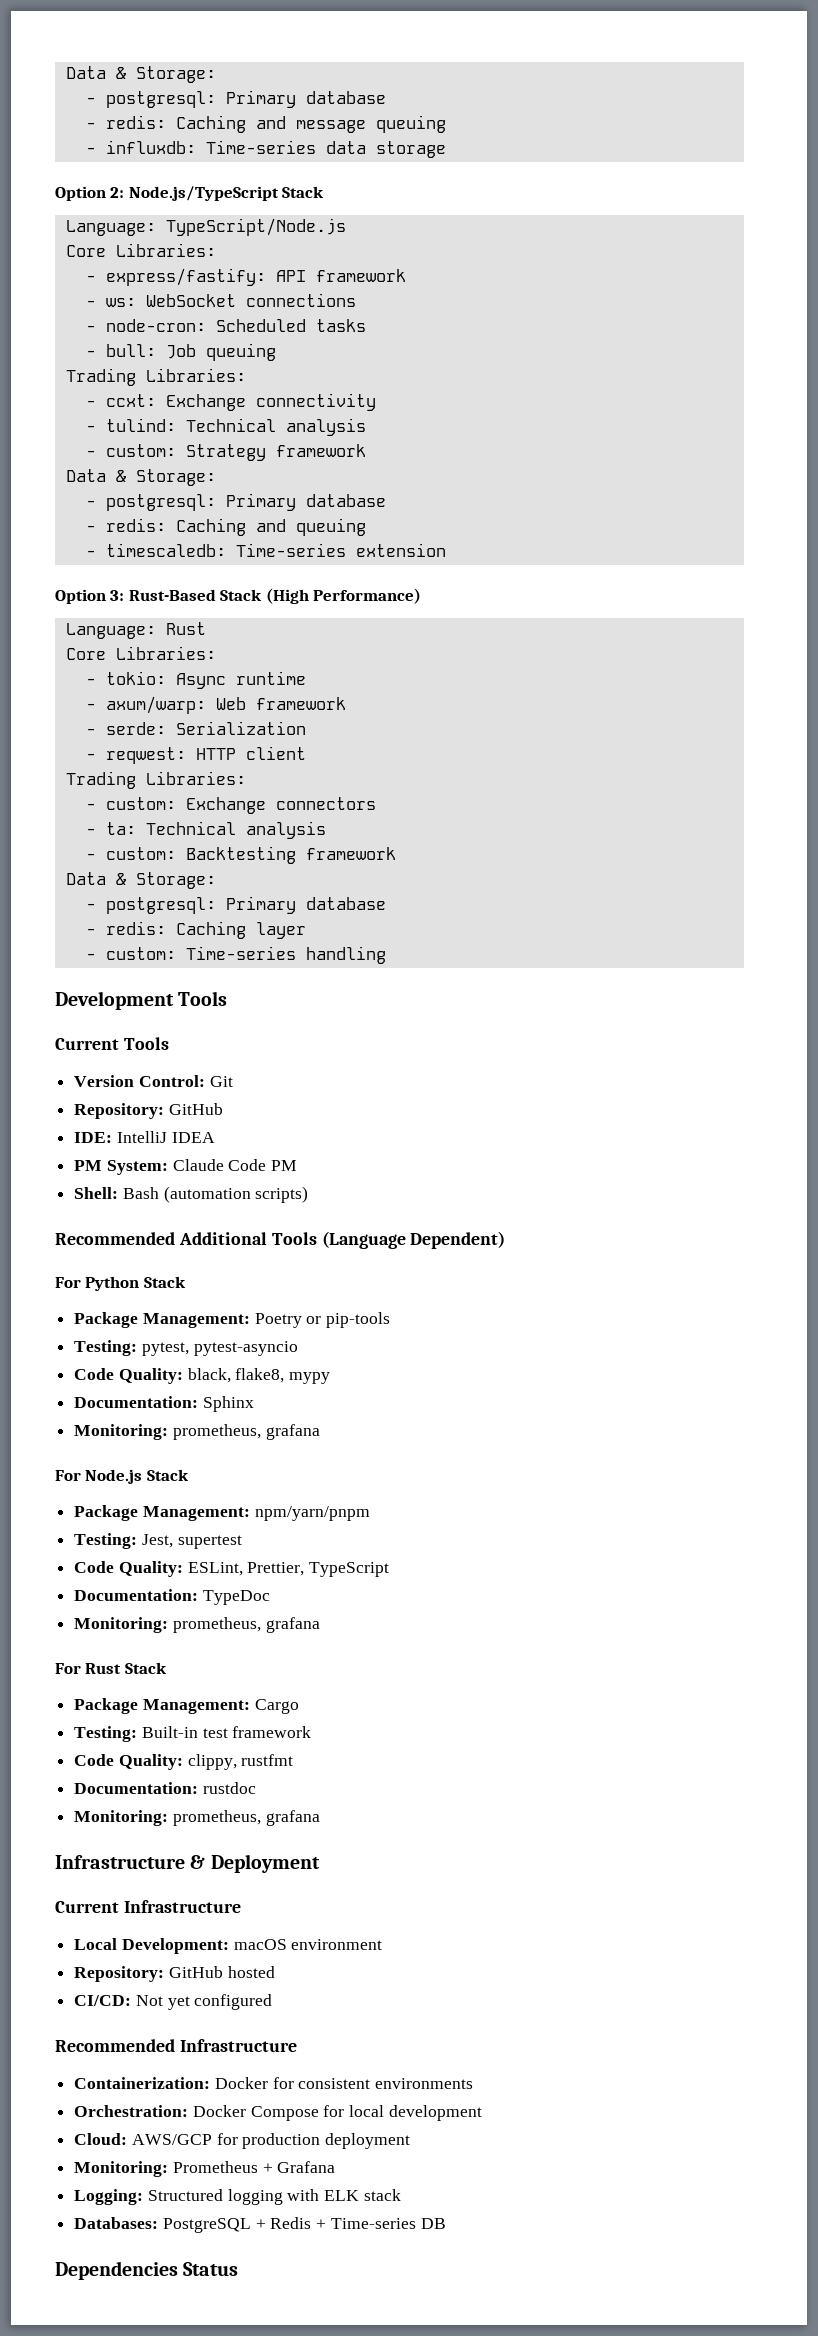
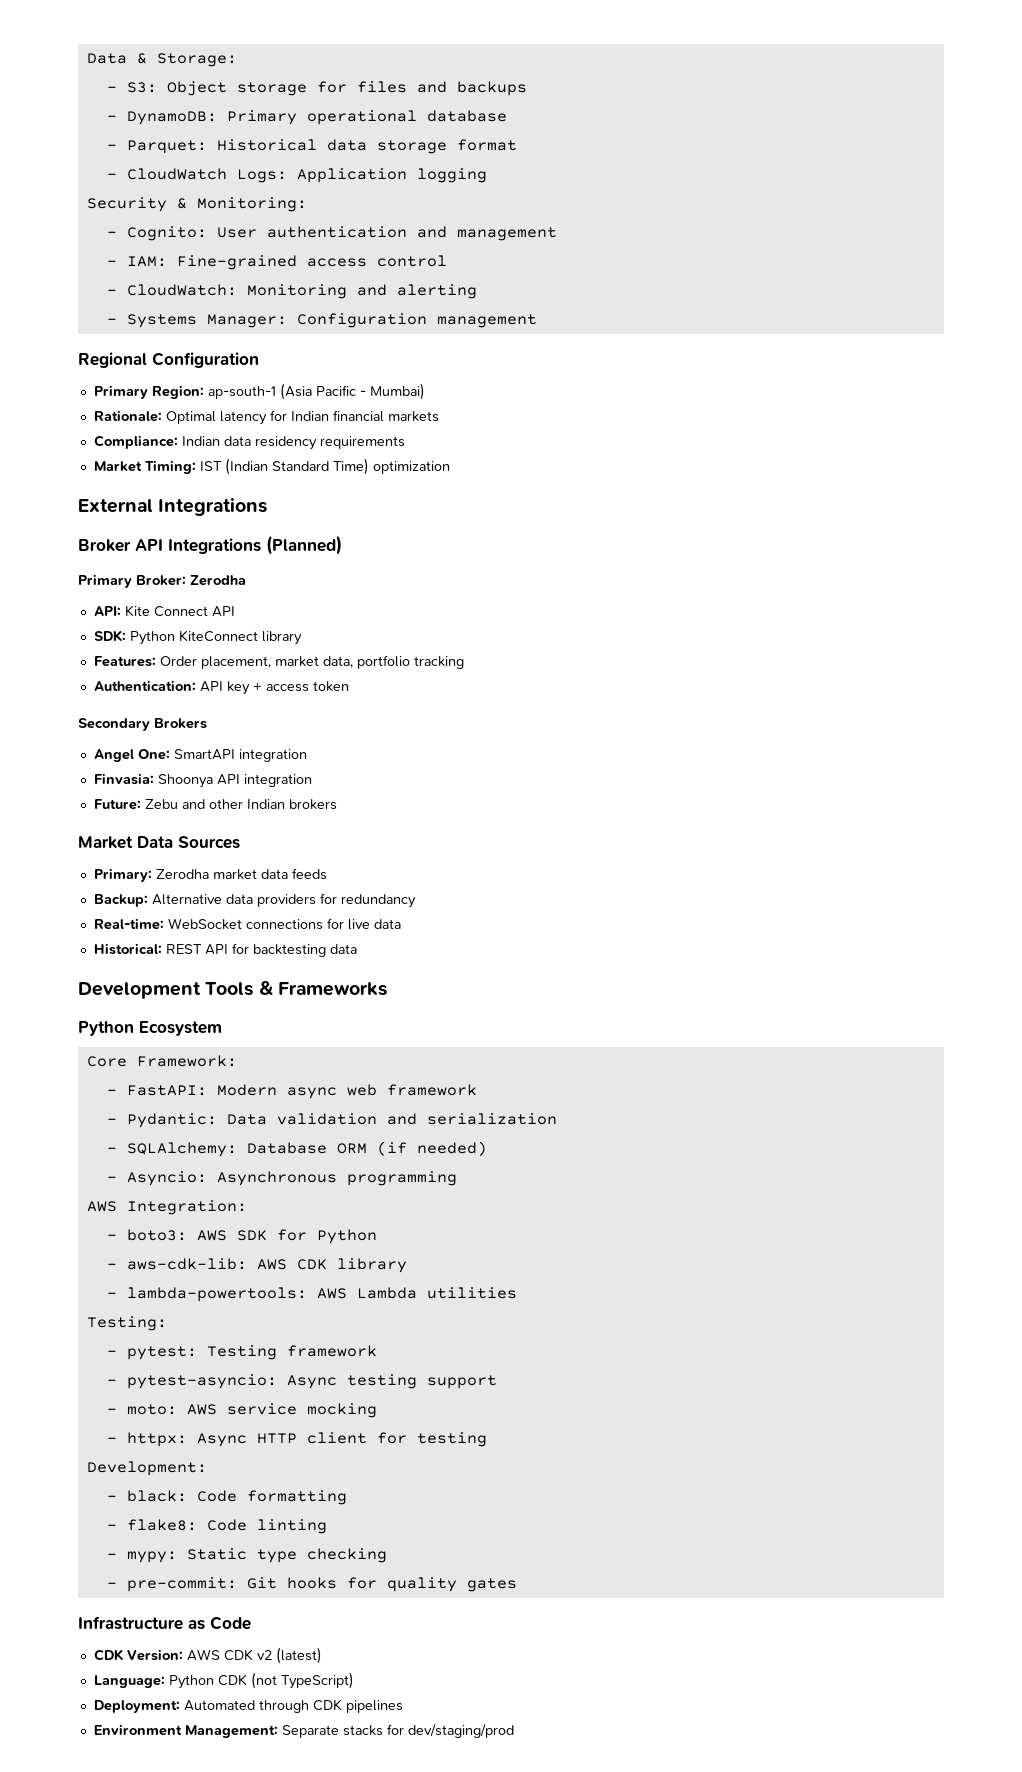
[65,66,216,83] [85,90,386,108] [85,115,446,133] [85,140,446,158] [55,186,325,201] [65,218,346,236] [65,243,216,257] [85,268,406,286] [85,293,356,307] [85,319,366,332] [85,343,276,361] [65,368,246,386] [85,393,376,411] [85,418,366,436] [85,444,366,461] [65,469,216,486] [85,493,386,511] [85,518,366,536] [85,543,446,557] [55,588,422,604] [65,622,206,639] [65,646,216,660] [85,671,306,689] [85,696,346,714] [85,721,306,735] [85,746,306,764] [65,771,246,789] [85,797,376,814] [85,821,326,839] [85,846,396,864] [65,872,216,889] [85,896,386,914] [85,921,306,939] [85,946,386,964] [55,991,228,1010] [55,1037,169,1050] [74,1075,233,1087] [74,1103,223,1119] [74,1131,215,1143] [74,1159,298,1175] [74,1186,309,1203] [55,1231,506,1249] [55,1276,186,1291] [74,1312,391,1328] [74,1340,298,1356] [74,1368,331,1384] [74,1396,254,1412] [74,1424,320,1440] [55,1469,189,1484] [74,1505,370,1521] [74,1533,242,1549] [74,1561,390,1577] [74,1589,270,1605] [74,1617,320,1633] [55,1662,167,1674] [74,1698,299,1714] [74,1726,312,1742] [74,1754,294,1770] [74,1782,256,1794] [74,1810,320,1826] [55,1854,320,1873] [55,1900,241,1913] [74,1938,383,1954] [74,1966,275,1982] [74,1994,273,2010] [55,2039,297,2052] [74,2077,474,2089] [74,2105,482,2121] [74,2133,411,2149] [74,2161,336,2177] [74,2189,401,2205] [74,2217,446,2233] [55,2261,239,2280] Data & Storage: // - postgresql: Primary database // - redis: Caching and message queuing // - influxdb: Time-series data storage // Option 2: Node.js/TypeScript Stack // Language: TypeScript/Node.js // Core Libraries: // - express/fastify: API framework // - ws: WebSocket connections // - node-cron: Scheduled tasks // - bull: Job queuing // Trading Libraries: // - ccxt: Exchange connectivity // - tulind: Technical analysis // - custom: Strategy framework // Data & Storage: // - postgresql: Primary database // - redis: Caching and queuing // - timescaledb: Time-series extension // Option 3: Rust-Based Stack (High Performance) // Language: Rust // Core Libraries: // - tokio: Async runtime // - axum/warp: Web framework // - serde: Serialization // - reqwest: HTTP client // Trading Libraries: // - custom: Exchange connectors // - ta: Technical analysis // - custom: Backtesting framework // Data & Storage: // - postgresql: Primary database // - redis: Caching layer // - custom: Time-series handling // Development Tools // Current Tools // Version Control: Git // Repository: GitHub // IDE: IntelliJ IDEA // PM System: Claude Code PM // Shell: Bash (automation scripts) // Recommended Additional Tools (Language Dependent) // For Python Stack // Package Management: Poetry or pip-tools // Testing: pytest, pytest-asyncio // Code Quality: black, flake8, mypy // Documentation: Sphinx // Monitoring: prometheus, grafana // For Node.js Stack // Package Management: npm/yarn/pnpm // Testing: Jest, supertest // Code Quality: ESLint, Prettier, TypeScript // Documentation: TypeDoc // Monitoring: prometheus, grafana // For Rust Stack // Package Management: Cargo // Testing: Built-in test framework // Code Quality: clippy, rustfmt // Documentation: rustdoc // Monitoring: prometheus, grafana // Infrastructure & Deployment // Current Infrastructure // Local Development: macOS environment // Repository: GitHub hosted // CI/CD: Not yet configured // Recommended Infrastructure // Containerization: Docker for consistent environments // Orchestration: Docker Compose for local development // Cloud: AWS/GCP for production deployment // Monitoring: Prometheus + Grafana // Logging: Structured logging with ELK stack // Databases: PostgreSQL + Redis + Time-series DB // Dependencies Status -> [86,53,237,67] [106,81,527,96] [106,110,507,125] [106,139,517,154] [106,168,487,183] [86,197,307,212] [106,226,557,241] [106,255,447,270] [106,284,477,299] [106,313,537,328] [78,352,259,368] [93,383,425,400] [93,410,439,425] [93,435,405,450] [93,458,450,475] [78,498,268,516] [78,535,342,555] [78,574,246,588] [93,605,235,617] [93,630,302,645] [93,655,464,669] [93,680,349,695] [78,718,207,731] [93,749,307,762] [93,773,312,788] [93,799,337,810] [78,836,240,849] [93,868,327,882] [93,893,416,908] [93,918,401,930] [93,943,357,957] [78,981,387,999] [78,1021,222,1036] [86,1055,237,1067] [106,1084,477,1099] [106,1113,557,1128] [106,1141,487,1157] [106,1171,457,1186] [86,1200,247,1215] [106,1229,377,1244] [106,1258,407,1273] [106,1287,517,1302] [86,1316,167,1331] [106,1345,377,1360] [106,1374,497,1389] [106,1403,377,1418] [106,1432,487,1447] [86,1461,207,1476] [106,1490,347,1505] [106,1519,327,1534] [106,1548,387,1563] [106,1577,517,1592] [78,1616,251,1630] [93,1647,322,1664] [93,1672,354,1689] [93,1699,403,1713] [93,1724,514,1738] Data & Storage: // - S3: Object storage for files and backups // - DynamoDB: Primary operational database // - Parquet: Historical data storage format // - CloudWatch Logs: Application logging // Security & Monitoring: // - Cognito: User authentication and management // - IAM: Fine-grained access control // - CloudWatch: Monitoring and alerting // - Systems Manager: Configuration management // Regional Configuration // Primary Region: ap-south-1 (Asia Pacific - Mumbai) // Rationale: Optimal latency for Indian financial markets // Compliance: Indian data residency requirements // Market Timing: IST (Indian Standard Time) optimization // External Integrations // Broker API Integrations (Planned) // Primary Broker: Zerodha // API: Kite Connect API // SDK: Python KiteConnect library // Features: Order placement, market data, portfolio tracking // Authentication: API key + access token // Secondary Brokers // Angel One: SmartAPI integration // Finvasia: Shoonya API integration // Future: Zebu and other Indian brokers // Market Data Sources // Primary: Zerodha market data feeds // Backup: Alternative data providers for redundancy // Real-time: WebSocket connections for live data // Historical: REST API for backtesting data // Development Tools & Frameworks // Python Ecosystem // Core Framework: // - FastAPI: Modern async web framework // - Pydantic: Data validation and serialization // - SQLAlchemy: Database ORM (if needed) // - Asyncio: Asynchronous programming // AWS Integration: // - boto3: AWS SDK for Python // - aws-cdk-lib: AWS CDK library // - lambda-powertools: AWS Lambda utilities // Testing: // - pytest: Testing framework // - pytest-asyncio: Async testing support // - moto: AWS service mocking // - httpx: Async HTTP client for testing // Development: // - black: Code formatting // - flake8: Code linting // - mypy: Static type checking // - pre-commit: Git hooks for quality gates // Infrastructure as Code // CDK Version: AWS CDK v2 (latest) // Language: Python CDK (not TypeScript) // Deployment: Automated through CDK pipelines // Environment Management: Separate stacks for dev/staging/prod

